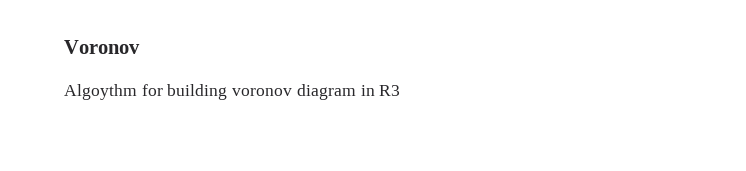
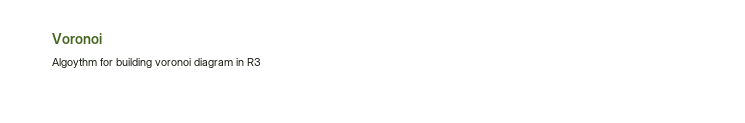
[64,40,140,54] Voronov -> [52,33,102,44] Voronoi
[232,88,293,96] voronov -> [155,58,191,66] voronoi

